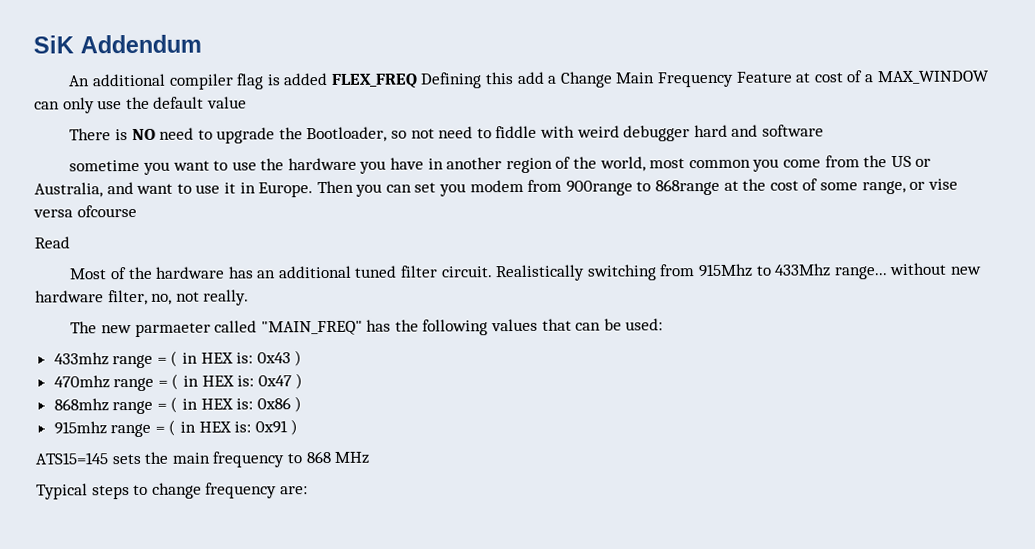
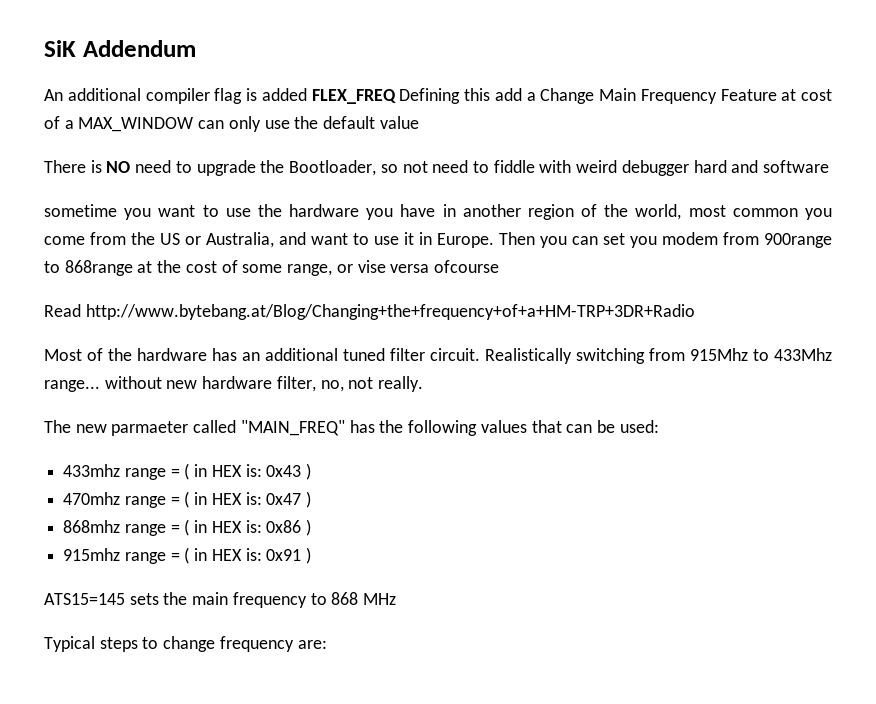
(70, 242) none -> [85,304,695,320] http://www.bytebang.at/Blog/Changing+the+frequency+of+a+HM-TRP+3DR+Radio

